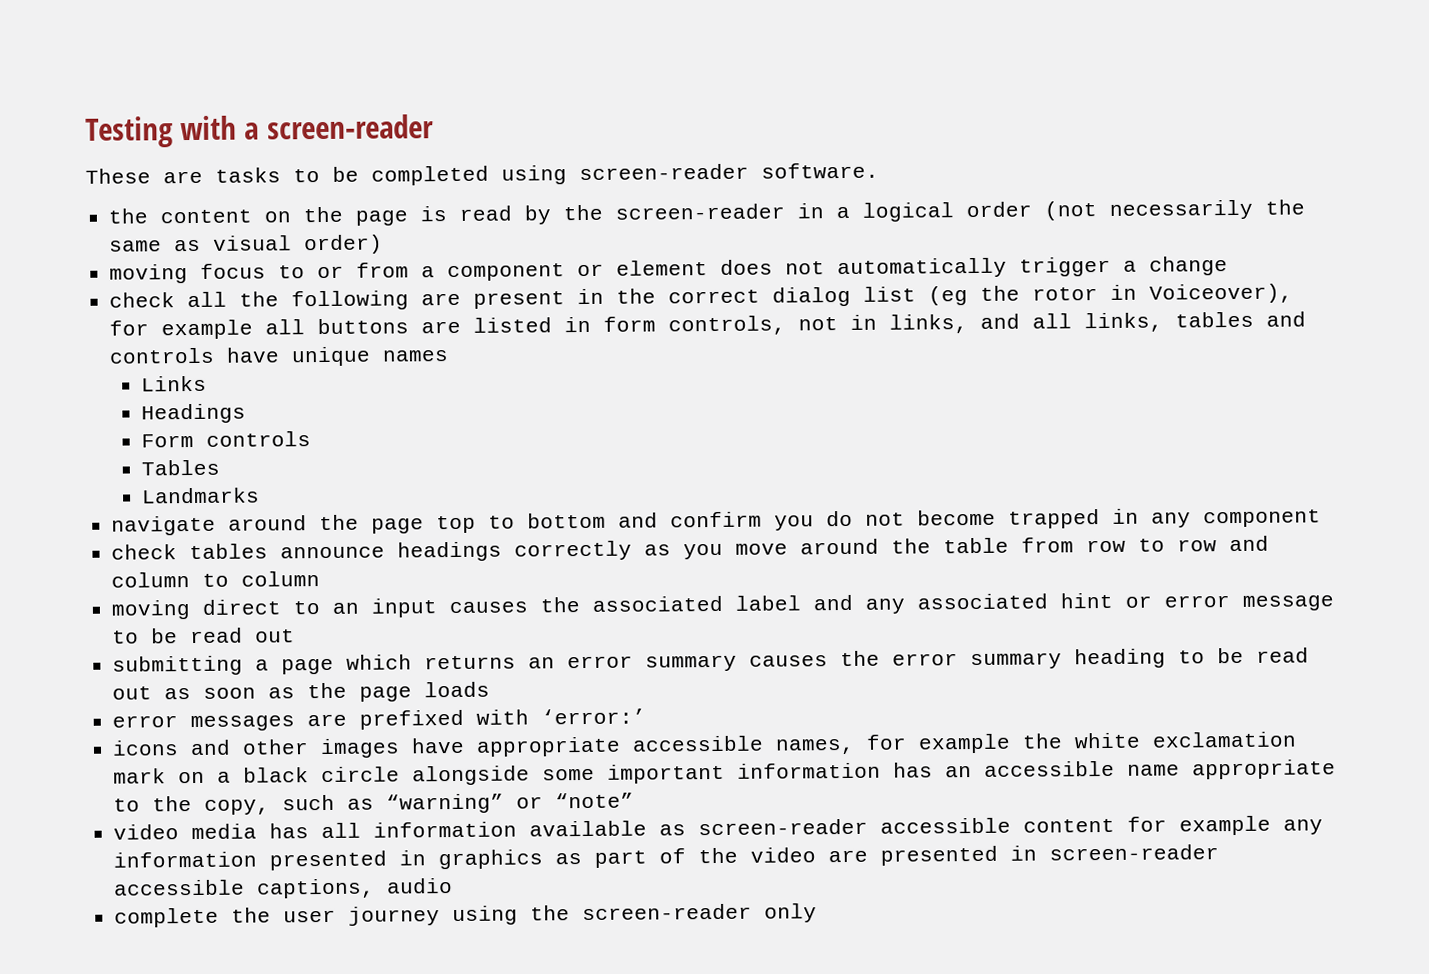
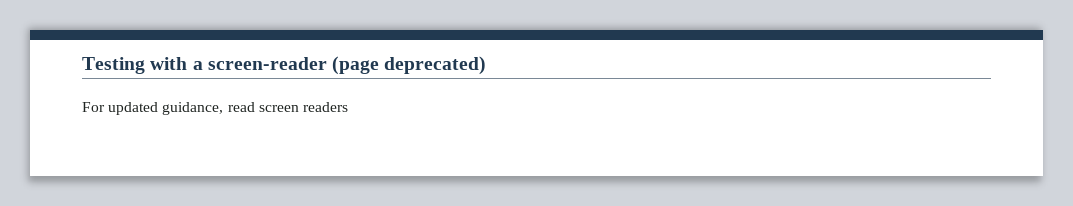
[85,162,879,186] [108,199,1306,226] [109,234,384,255] [109,256,1229,284] [109,283,1294,311] [109,311,1307,340] [109,346,450,367] [141,375,208,392] [141,403,247,424] [141,431,312,448] [141,459,221,476] [141,487,261,504] [111,508,1322,536] [111,535,1270,562] [111,571,321,588] [111,592,1335,620] [112,627,296,644] [112,647,1310,676] [112,681,491,702] [112,708,647,732] [112,731,1298,759] [113,759,1337,786] [113,792,635,815] [113,815,1324,840] [113,844,1220,871] [114,878,454,899] [114,903,818,928] // These are tasks to be completed using screen-reader software. // the content on the page is read by the screen-reader in a logical order (not necessarily the same as visual order) // moving focus to or from a component or element does not automatically trigger a change // check all the following are present in the correct dialog list (eg the rotor in Voiceover), for example all buttons are listed in form controls, not in links, and all links, tables and controls have unique names // Links // Headings // Form controls // Tables // Landmarks // navigate around the page top to bottom and confirm you do not become trapped in any component // check tables announce headings correctly as you move around the table from row to row and column to column // moving direct to an input causes the associated label and any associated hint or error message to be read out // submitting a page which returns an error summary causes the error summary heading to be read out as soon as the page loads // error messages are prefixed with ‘error:’ // icons and other images have appropriate accessible names, for example the white exclamation mark on a black circle alongside some important information has an accessible name appropriate to the copy, such as “warning” or “note” // video media has all information available as screen-reader accessible content for example any information presented in graphics as part of the video are presented in screen-reader accessible captions, audio // complete the user journey using the screen-reader only -> [332,56,487,75] [82,102,348,115] (page deprecated) // For updated guidance, read screen readers

